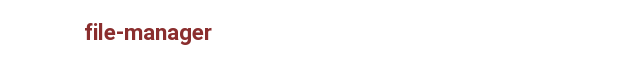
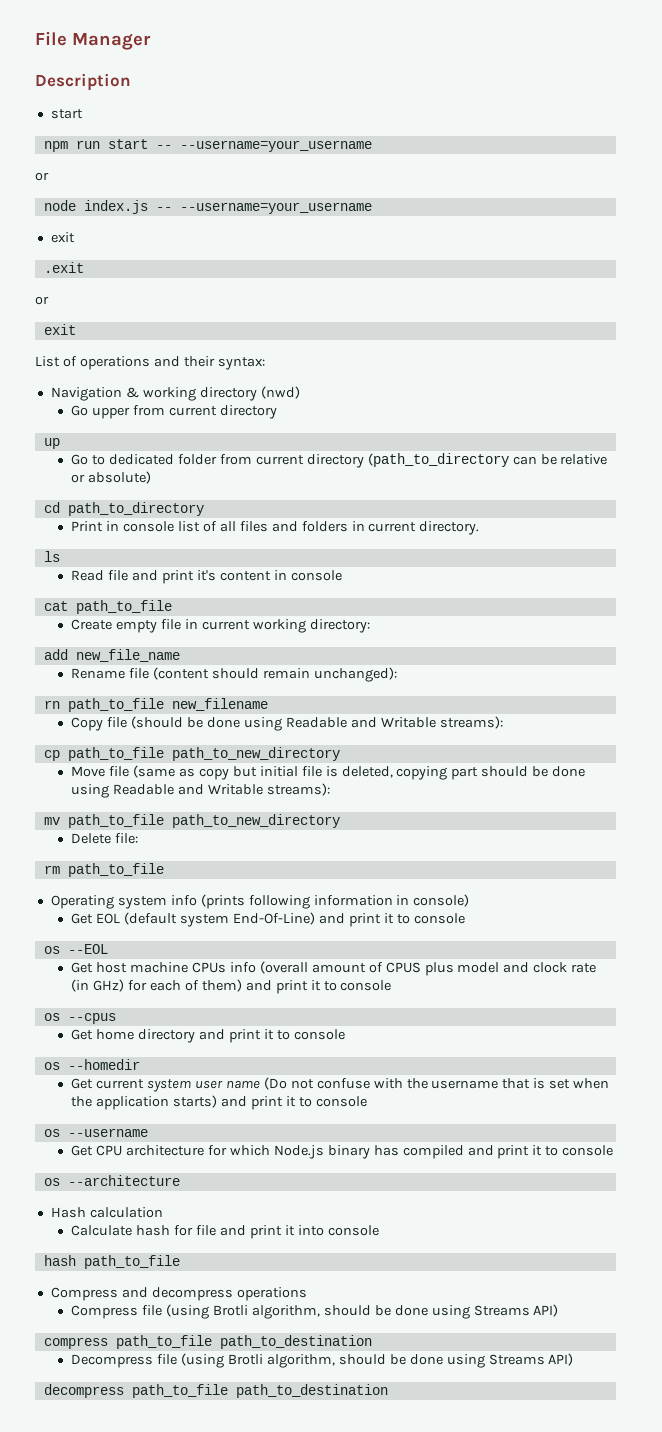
[84,23,212,45] file-manager -> [35,31,151,50] [35,73,131,91] [50,109,83,119] [43,139,372,152] [35,172,49,181] [43,200,372,214] [50,232,75,243] [43,262,84,273] [35,296,49,305] [43,324,76,335] [35,356,265,370] [50,386,300,401] [71,405,277,419] [43,438,60,449] [71,453,608,468] [71,471,152,484] [43,502,204,516] [71,521,480,535] [43,551,60,562] [71,570,342,584] [43,600,172,614] [71,619,370,633] [43,649,180,662] [71,667,397,682] [43,698,268,712] [71,716,503,731] [43,747,340,761] [71,765,586,780] [71,783,330,798] [43,814,340,828] [71,833,139,844] [43,863,164,877] [50,894,470,909] [71,912,465,927] [43,944,108,954] [71,961,597,976] [71,979,392,994] [43,1013,116,1024] [71,1029,345,1043] [43,1059,140,1070] [71,1077,610,1092] [71,1095,367,1110] [43,1128,148,1137] [71,1145,614,1159] [43,1175,180,1186] [50,1207,163,1218] [71,1225,379,1239] [43,1255,180,1269] [50,1287,307,1301] [71,1304,559,1319] [43,1335,372,1349] [71,1353,574,1368] [43,1384,388,1398] File Manager // Description // start // npm run start -- --username=your_username // or // node index.js -- --username=your_username // exit // .exit // or // exit // List of operations and their syntax: // Navigation & working directory (nwd) // Go upper from current directory // up // Go to dedicated folder from current directory (path_to_directory can be relative or absolute) // cd path_to_directory // Print in console list of all files and folders in current directory. // ls // Read file and print it's content in console // cat path_to_file // Create empty file in current working directory: // add new_file_name // Rename file (content should remain unchanged): // rn path_to_file new_filename // Copy file (should be done using Readable and Writable streams): // cp path_to_file path_to_new_directory // Move file (same as copy but initial file is deleted, copying part should be done using Readable and Writable streams): // mv path_to_file path_to_new_directory // Delete file: // rm path_to_file // Operating system info (prints following information in console) // Get EOL (default system End-Of-Line) and print it to console // os --EOL // Get host machine CPUs info (overall amount of CPUS plus model and clock rate (in GHz) for each of them) and print it to console // os --cpus // Get home directory and print it to console // os --homedir // Get current system user name (Do not confuse with the username that is set when the application starts) and print it to console // os --username // Get CPU architecture for which Node.js binary has compiled and print it to console // os --architecture // Hash calculation // Calculate hash for file and print it into console // hash path_to_file // Compress and decompress operations // Compress file (using Brotli algorithm, should be done using Streams API) // compress path_to_file path_to_destination // Decompress file (using Brotli algorithm, should be done using Streams API) // decompress path_to_file path_to_destination

